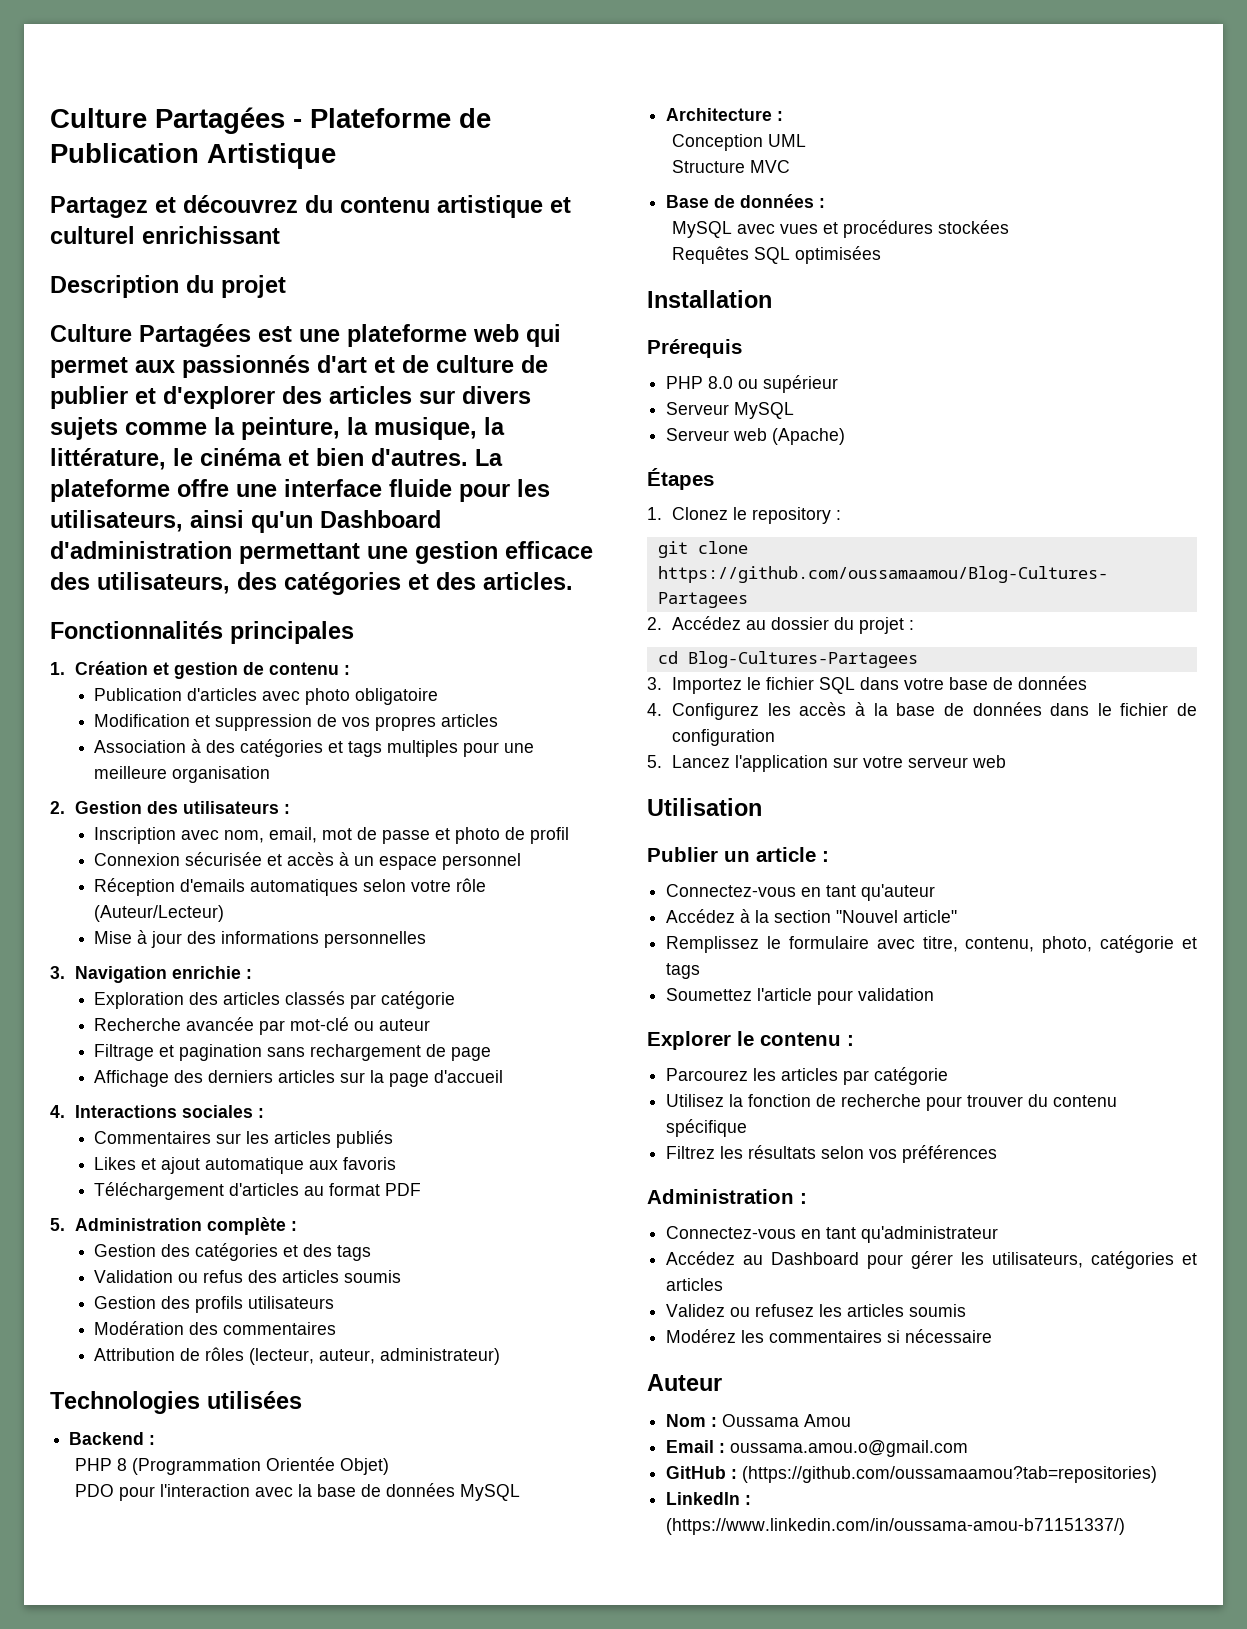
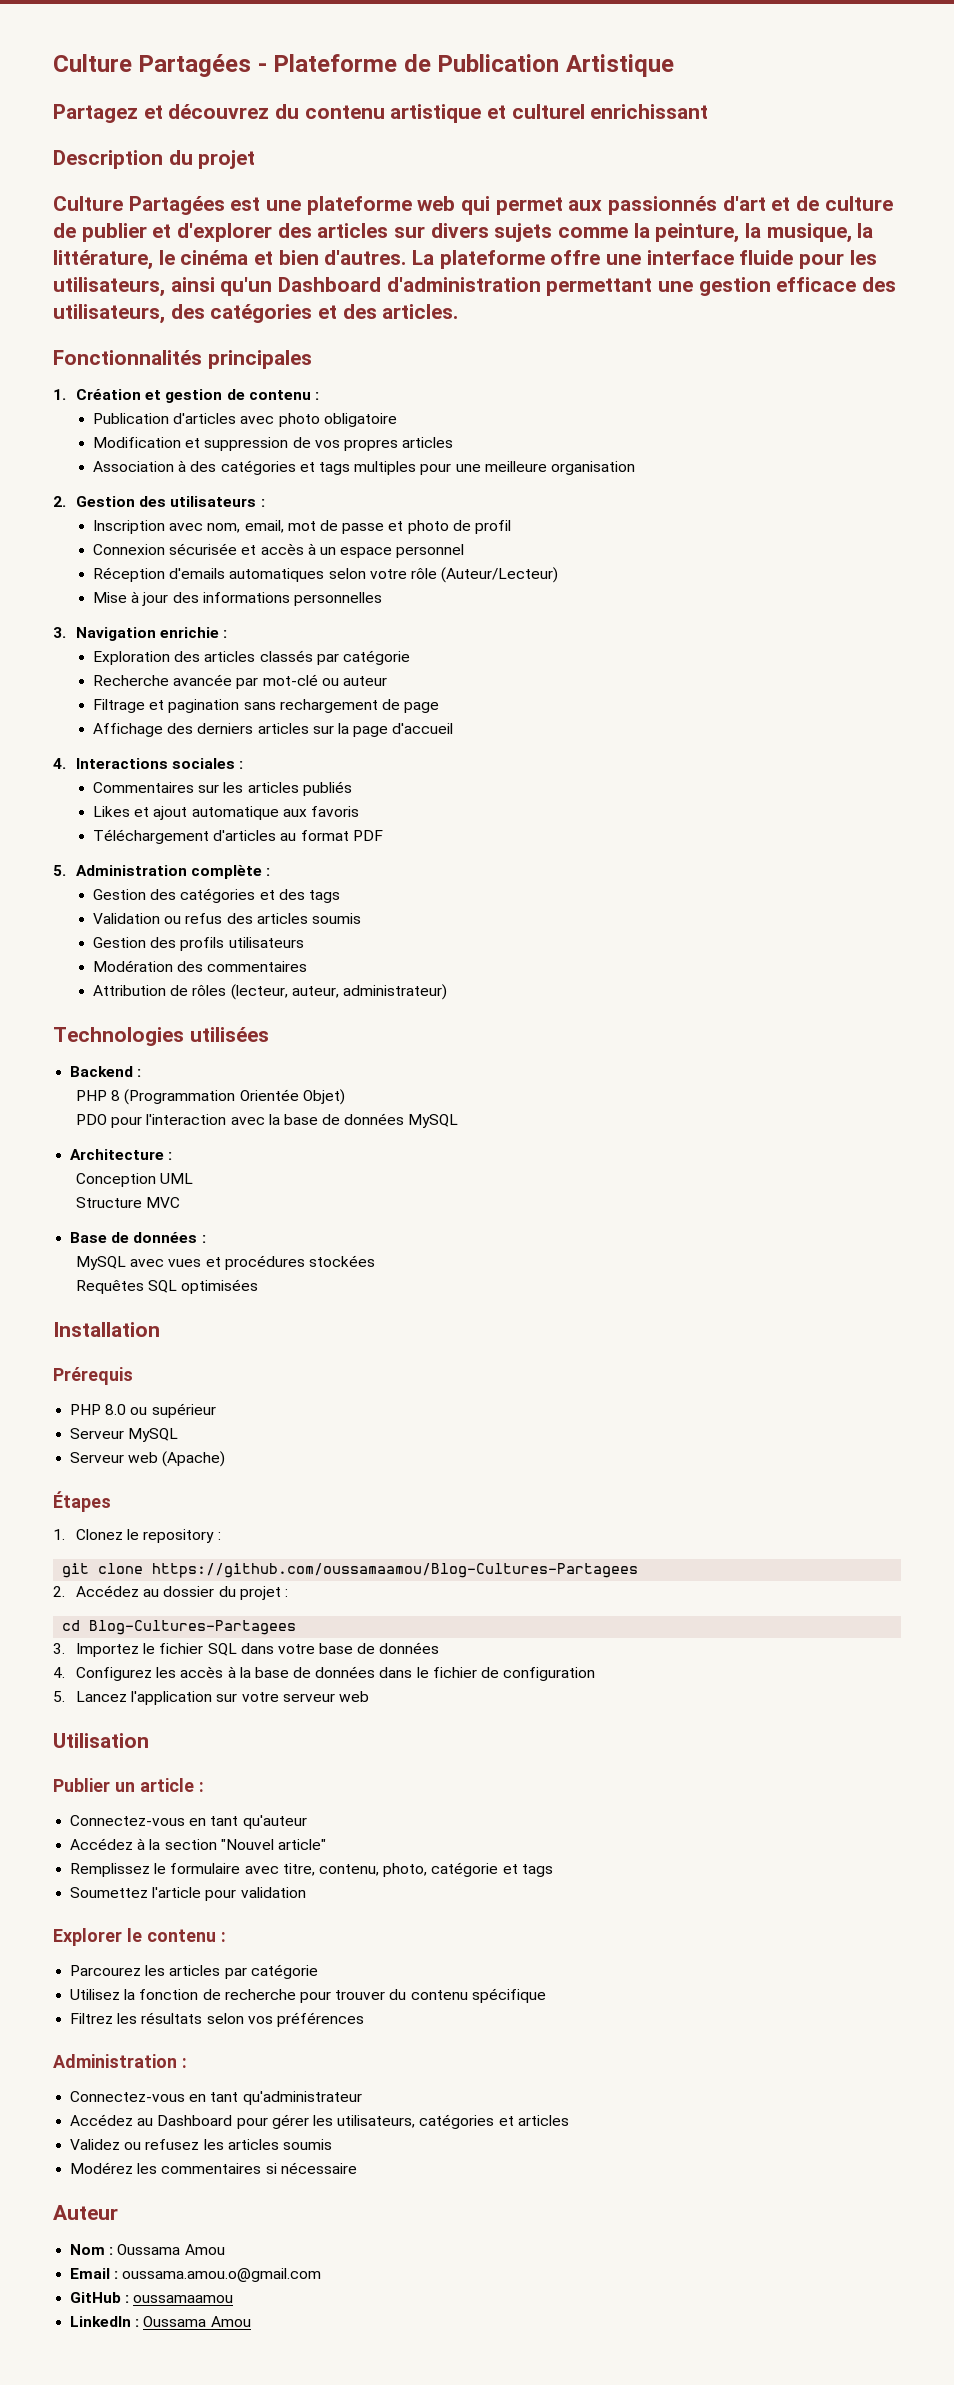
[742,1466,1158,1483] (https://github.com/oussamaamou?tab=repositories) -> [133,2295,234,2303] oussamaamou
[666,1518,1126,1535] (https://www.linkedin.com/in/oussama-amou-b71151337/) -> [143,2316,251,2327] Oussama Amou

